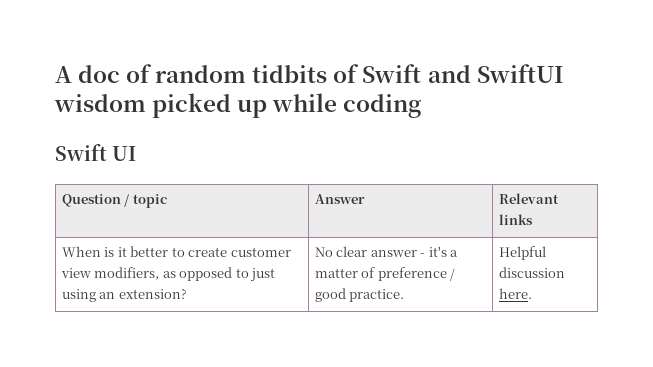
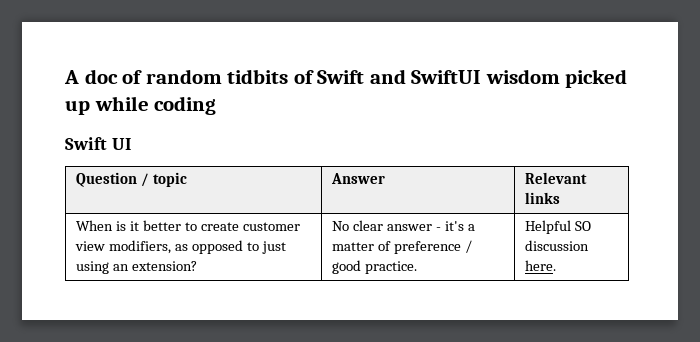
(546, 253) none -> [575,221,592,231] SO

